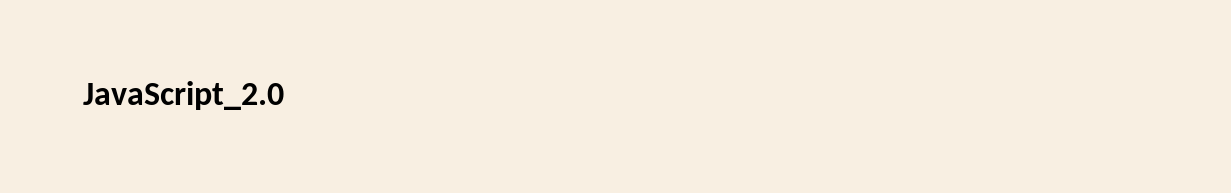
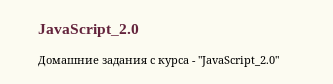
(284, 95) none -> [38,56,279,67] // Домашние задания с курса - "JavaScript_2.0"

